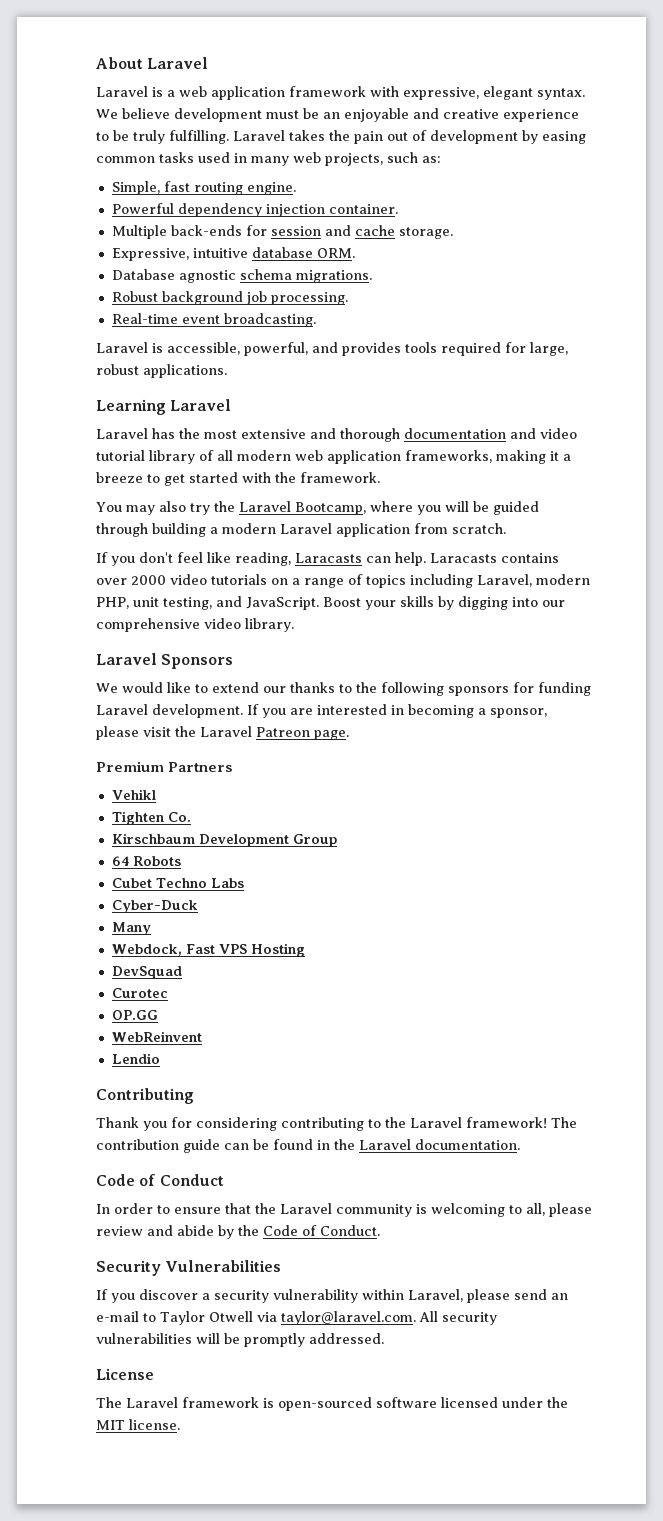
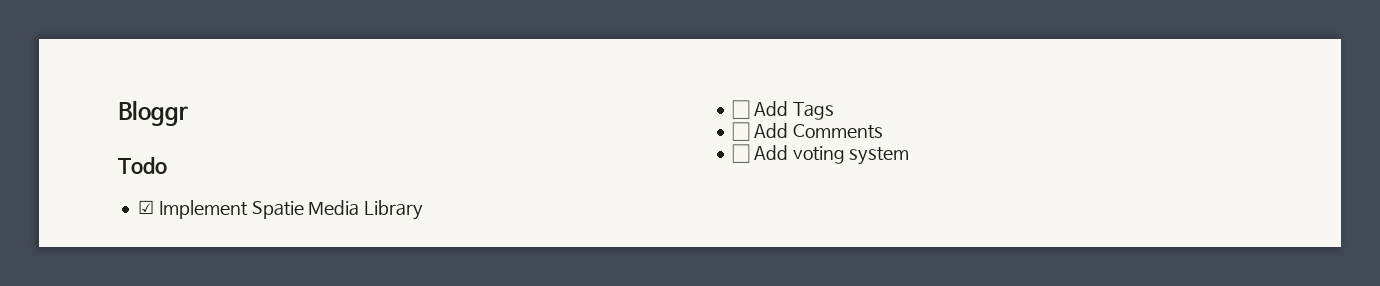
[96,57,209,69] [96,86,585,100] [96,108,579,122] [96,130,586,144] [96,152,441,166] [111,181,296,195] [111,203,398,217] [111,225,453,239] [111,247,355,261] [111,269,372,283] [111,291,348,305] [111,313,316,327] [96,342,568,356] [96,364,227,378] [96,399,232,415] [96,428,577,442] [96,450,571,464] [96,472,380,486] [96,501,539,515] [96,523,506,537] [96,552,559,566] [96,574,590,588] [96,596,565,610] [96,618,294,632] [96,653,234,669] [96,682,591,696] [96,704,547,718] [96,726,349,740] [96,761,233,772] [111,789,156,800] [111,811,191,825] [111,833,337,847] [111,856,181,866] [111,878,244,888] [111,900,198,913] [111,922,151,935] [111,943,305,957] [111,966,182,979] [111,988,168,998] [111,1010,158,1020] [111,1031,202,1042] [111,1053,160,1064] [96,1088,194,1104] [96,1117,577,1131] [96,1139,520,1153] [96,1174,224,1186] [96,1203,592,1217] [96,1225,380,1239] [96,1260,282,1276] [96,1289,568,1303] [96,1311,497,1325] [96,1333,384,1347] [96,1368,154,1380] [96,1397,568,1411] [96,1419,180,1430] About Laravel // Laravel is a web application framework with expressive, elegant syntax. We believe development must be an enjoyable and creative experience to be truly fulfilling. Laravel takes the pain out of development by easing common tasks used in many web projects, such as: // Simple, fast routing engine. // Powerful dependency injection container. // Multiple back-ends for session and cache storage. // Expressive, intuitive database ORM. // Database agnostic schema migrations. // Robust background job processing. // Real-time event broadcasting. // Laravel is accessible, powerful, and provides tools required for large, robust applications. // Learning Laravel // Laravel has the most extensive and thorough documentation and video tutorial library of all modern web application frameworks, making it a breeze to get started with the framework. // You may also try the Laravel Bootcamp, where you will be guided through building a modern Laravel application from scratch. // If you don't feel like reading, Laracasts can help. Laracasts contains over 2000 video tutorials on a range of topics including Laravel, modern PHP, unit testing, and JavaScript. Boost your skills by digging into our comprehensive video library. // Laravel Sponsors // We would like to extend our thanks to the following sponsors for funding Laravel development. If you are interested in becoming a sponsor, please visit the Laravel Patreon page. // Premium Partners // Vehikl // Tighten Co. // Kirschbaum Development Group // 64 Robots // Cubet Techno Labs // Cyber-Duck // Many // Webdock, Fast VPS Hosting // DevSquad // Curotec // OP.GG // WebReinvent // Lendio // Contributing // Thank you for considering contributing to the Laravel framework! The contribution guide can be found in the Laravel documentation. // Code of Conduct // In order to ensure that the Laravel community is welcoming to all, please review and abide by the Code of Conduct. // Security Vulnerabilities // If you discover a security vulnerability within Laravel, please send an e-mail to Taylor Otwell via taylor@laravel.com. All security vulnerabilities will be promptly addressed. // License // The Laravel framework is open-sourced software licensed under the MIT license. -> [118,100,188,126] [118,157,167,174] [137,200,424,220] [731,100,834,120] [731,122,883,141] [731,144,910,165] Bloggr // Todo // ☑ Implement Spatie Media Library // ☐ Add Tags // ☐ Add Comments // ☐ Add voting system

